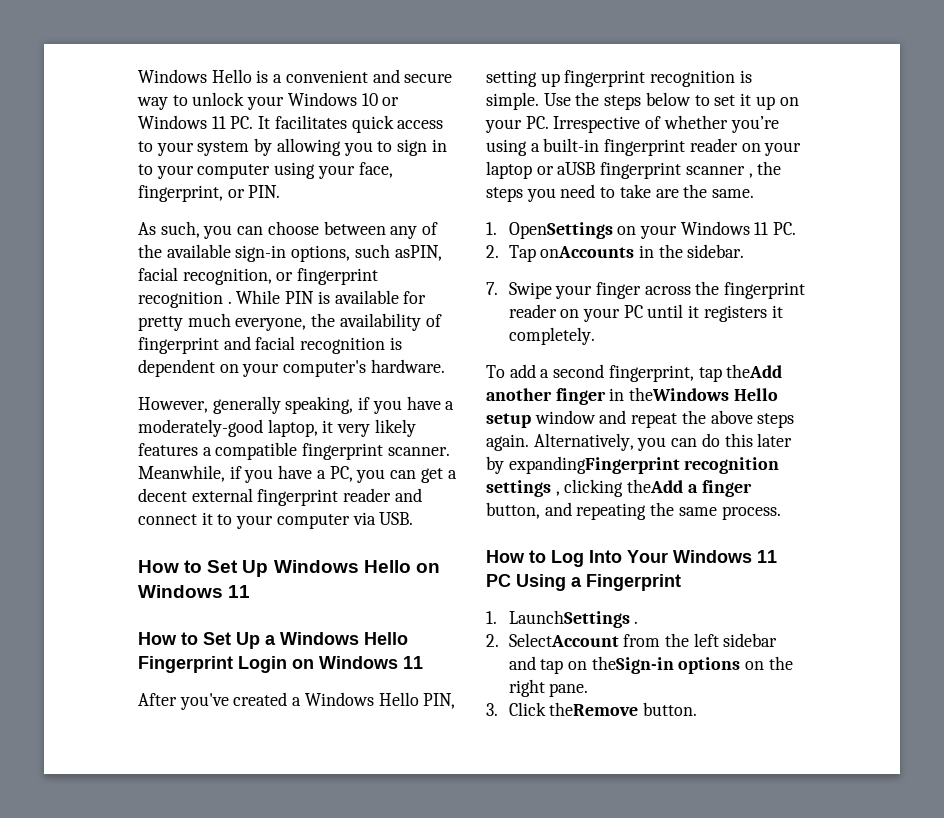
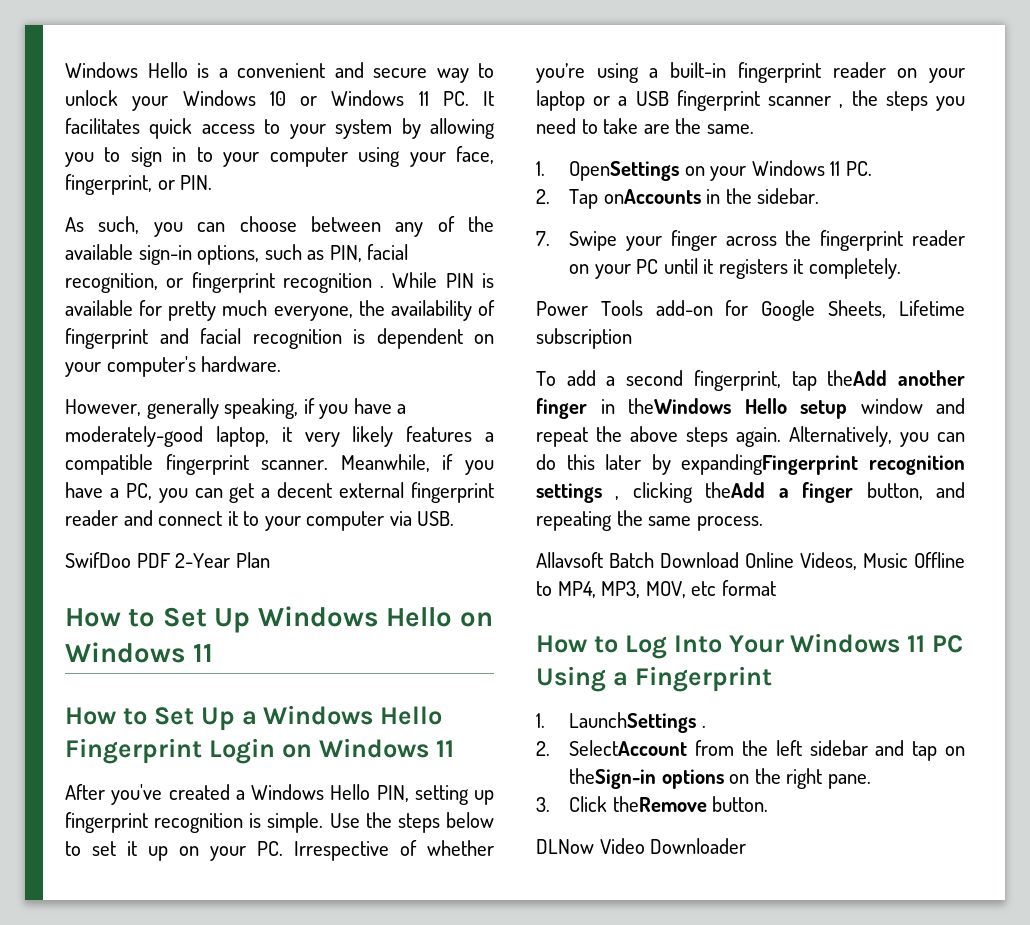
[394,245,442,261] asPIN, -> [307,245,362,262] as PIN,
(414, 518) none -> [65,552,270,568] // SwifDoo PDF 2-Year Plan
[557,162,596,175] aUSB -> [618,91,669,106] a USB
(595, 336) none -> [536,300,965,321] [536,328,632,349] // Power Tools add-on for Google Sheets, Lifetime subscription
(781, 513) none -> [536,552,965,570] [536,580,776,598] // Allavsoft Batch Download Online Videos, Music Offline to MP4, MP3, MOV, etc format
(697, 709) none -> [536,838,747,854] // DLNow Video Downloader

